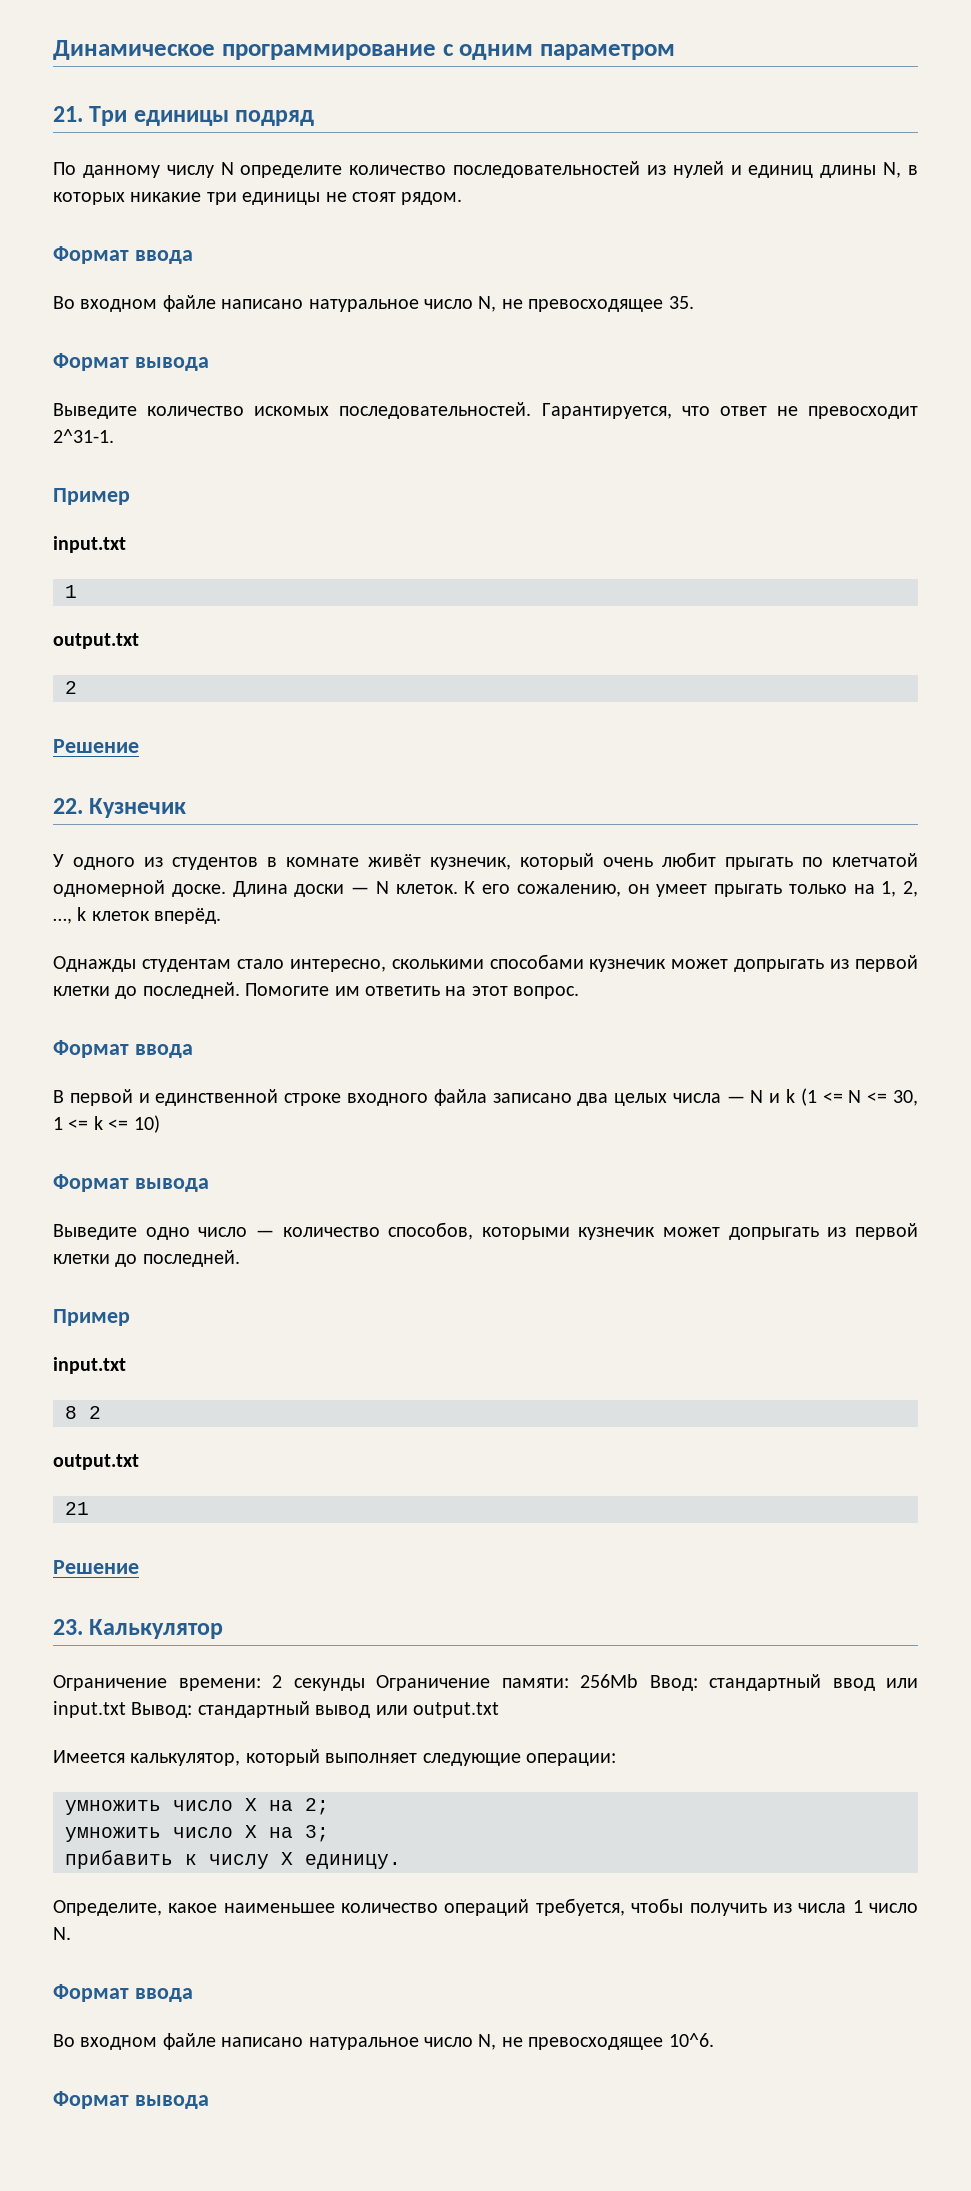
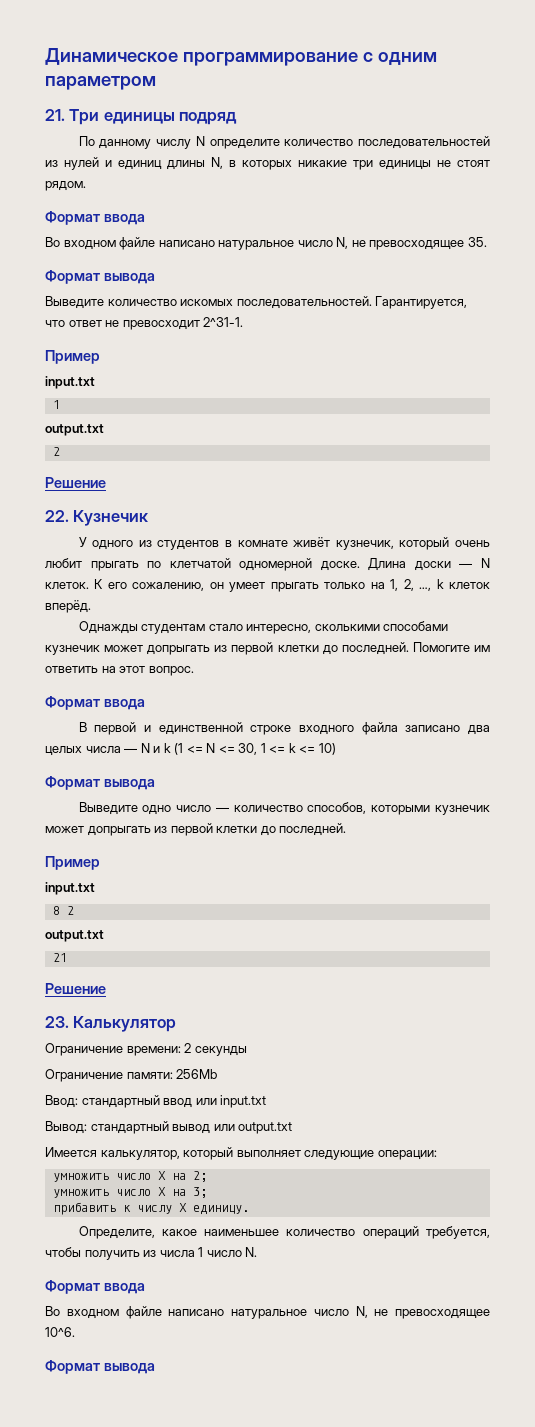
(365, 1684) none -> (247, 1051) //
(638, 1681) none -> (218, 1074) //
(126, 1709) none -> (267, 1101) //

